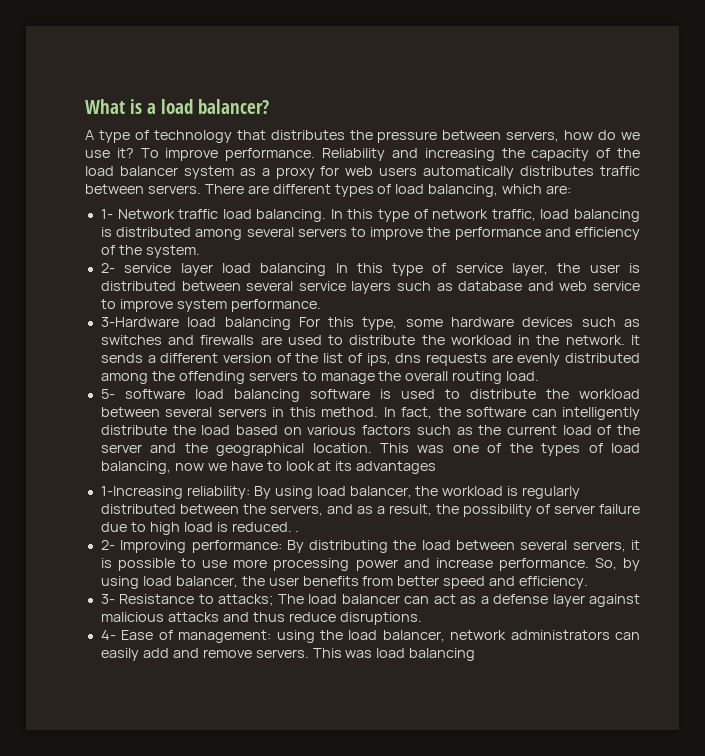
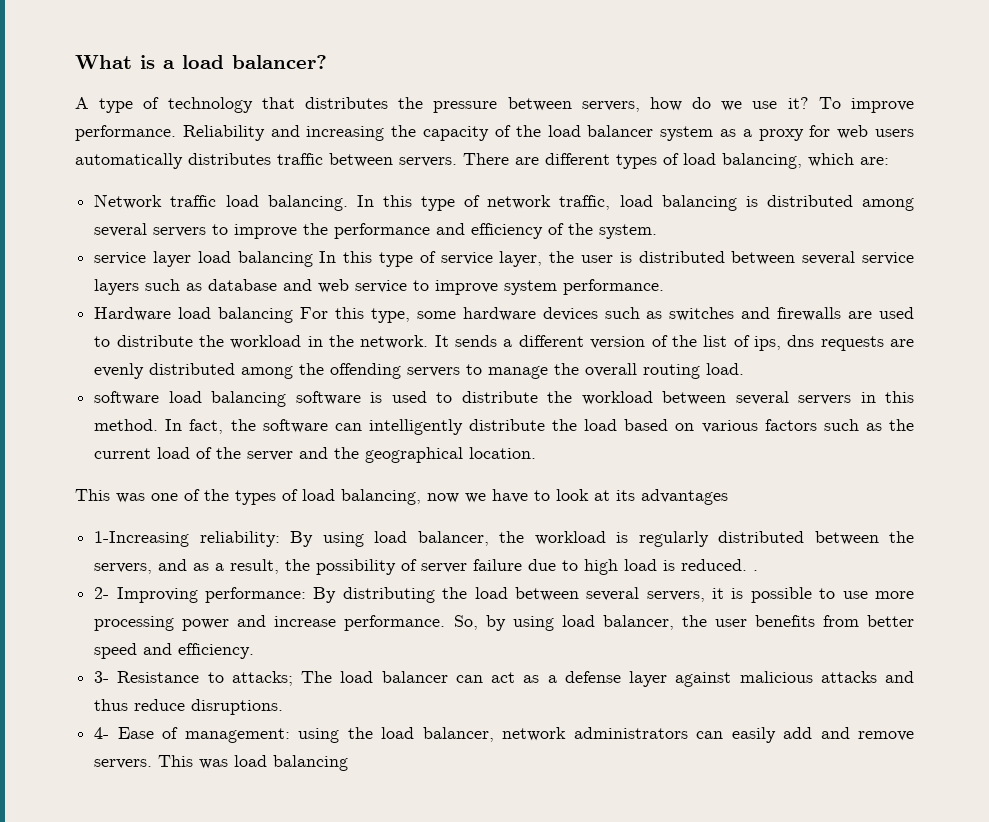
[100,209,113,219] 1- -> (889, 161) none
[100,263,115,273] 2- -> (658, 231) none
[100,317,179,327] 3-Hardware -> [94,307,172,321] Hardware
[100,389,115,399] 5- -> (745, 369) none
(372, 448) none -> (537, 453) //

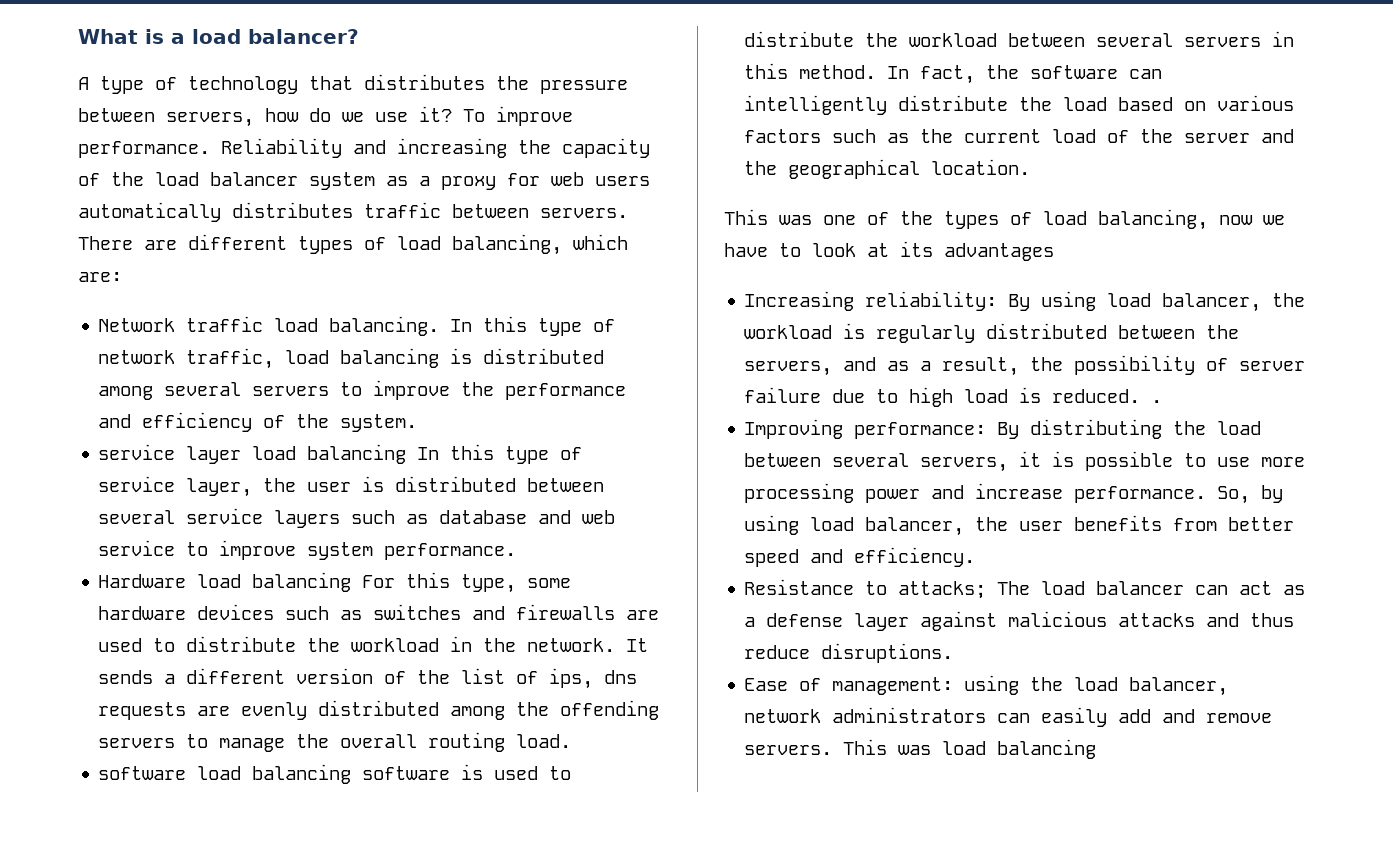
[94,531,190,547] 1-Increasing -> [744,291,855,311] Increasing
[94,587,110,599] 2- -> (1163, 401) none
[94,671,110,683] 3- -> (976, 557) none
[94,727,110,739] 4- -> (954, 653) none

